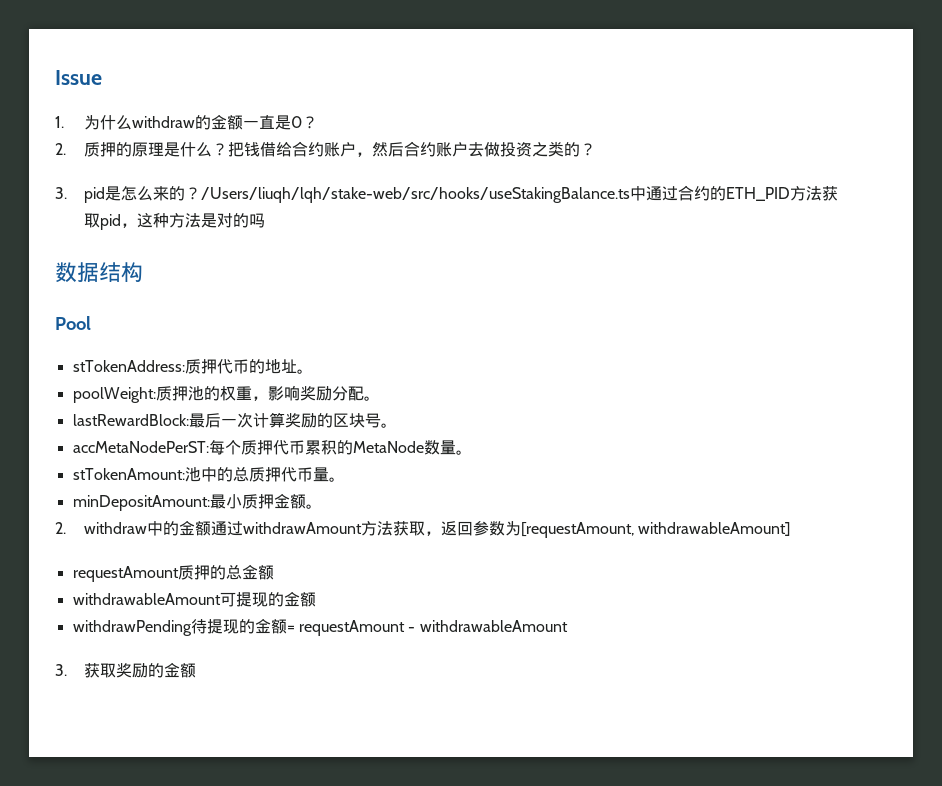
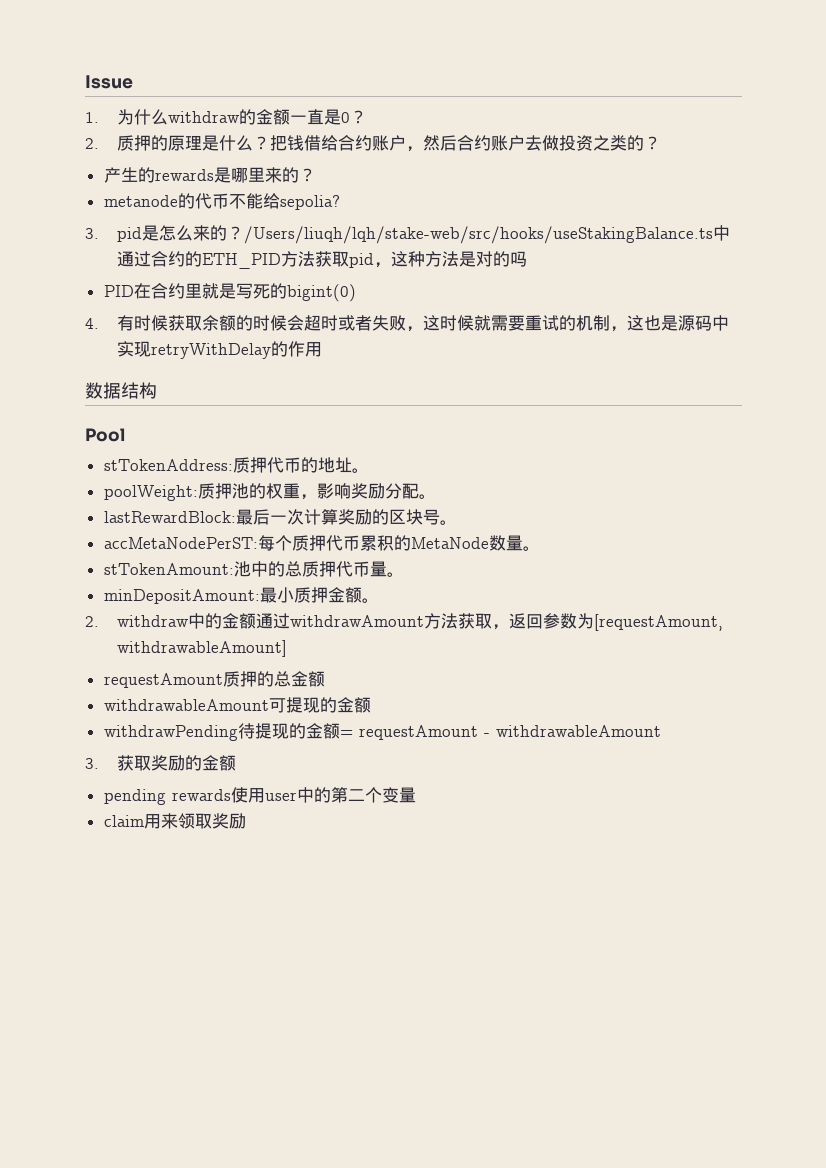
(596, 149) none -> [103,167,316,183] [103,193,340,210] // 产生的rewards是哪里来的？ // metanode的代币不能给sepolia?
(265, 220) none -> [103,283,356,302] [85,315,730,332] [117,341,323,359] // PID在合约里就是写死的bigint(0) // 4.有时候获取余额的时候会超时或者失败，这时候就需要重试的机制，这也是源码中实现retryWithDelay的作用
(196, 670) none -> [103,787,416,805] [103,813,246,829] // pending rewards使用user中的第二个变量 // claim用来领取奖励

